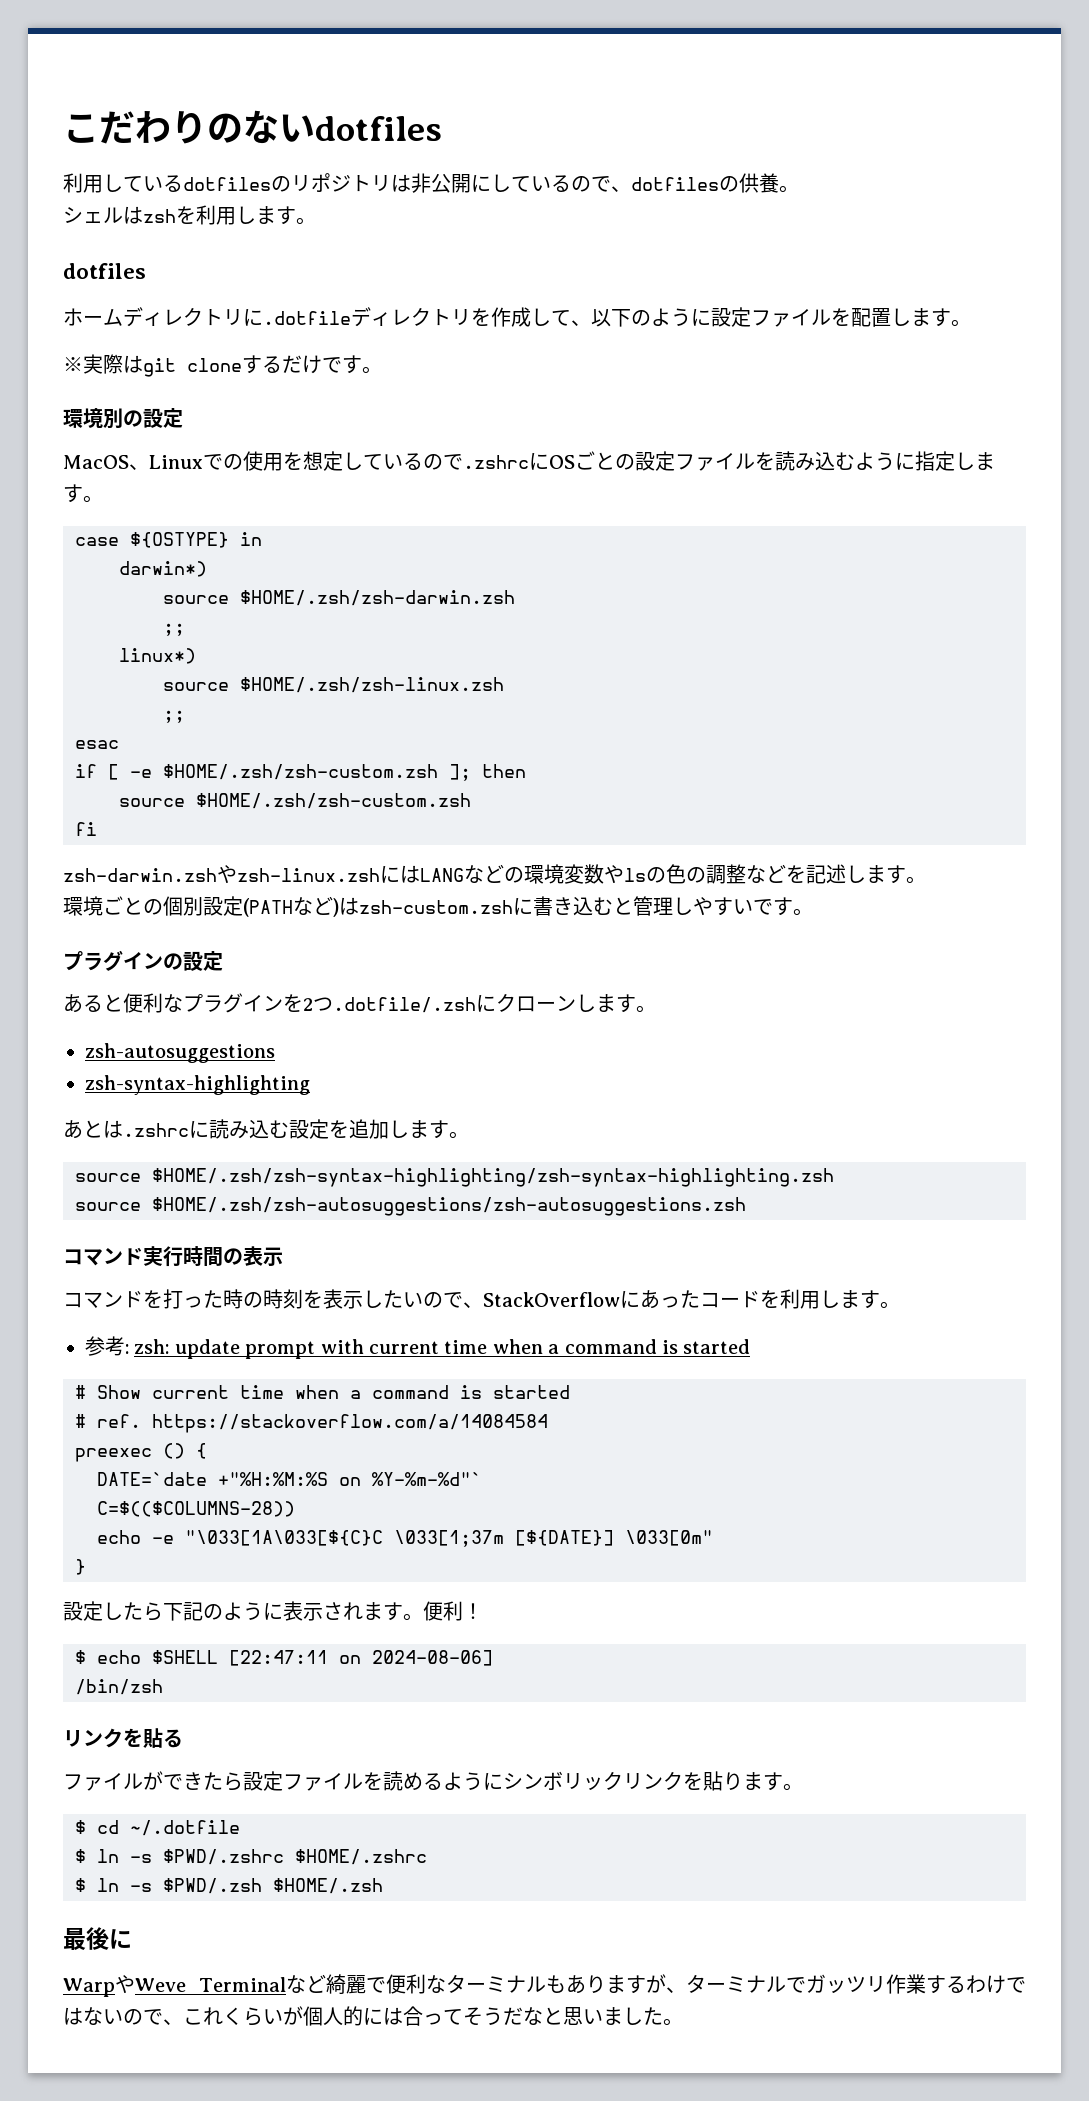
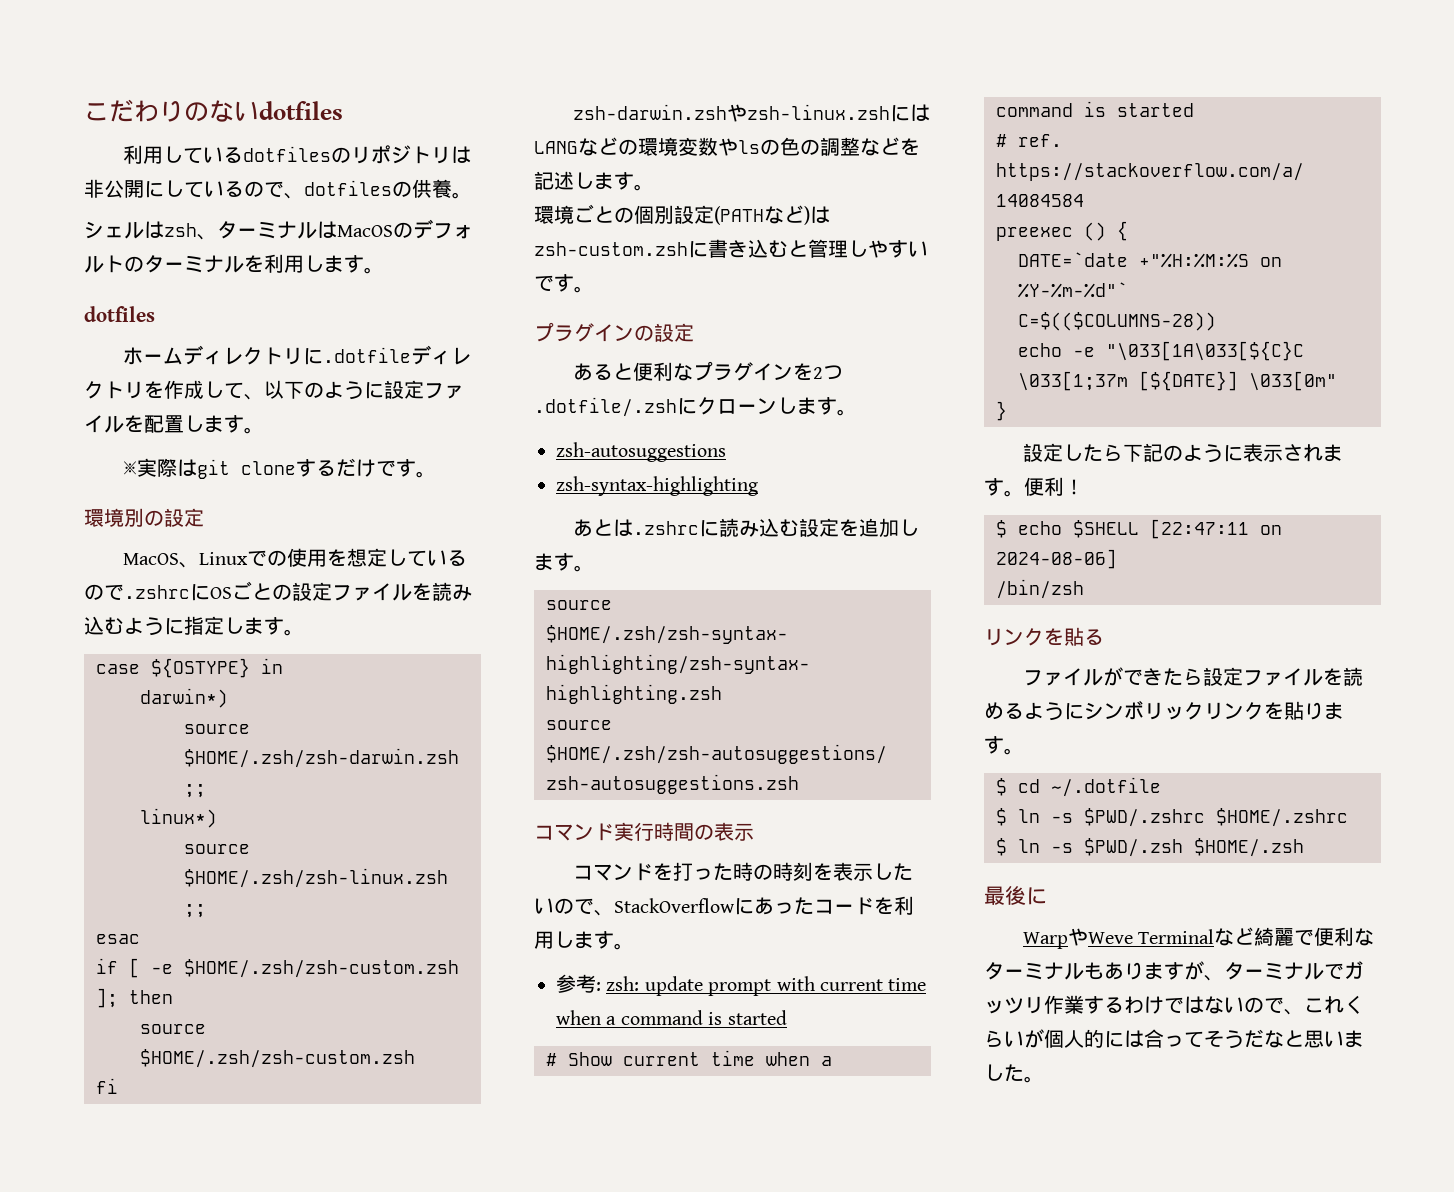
(176, 216) none -> [197,219,473,240] [84,255,244,273] 、ターミナルはMacOSのデフォルトのターミナル

